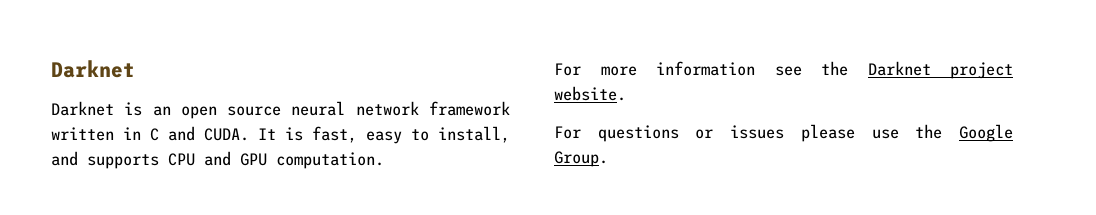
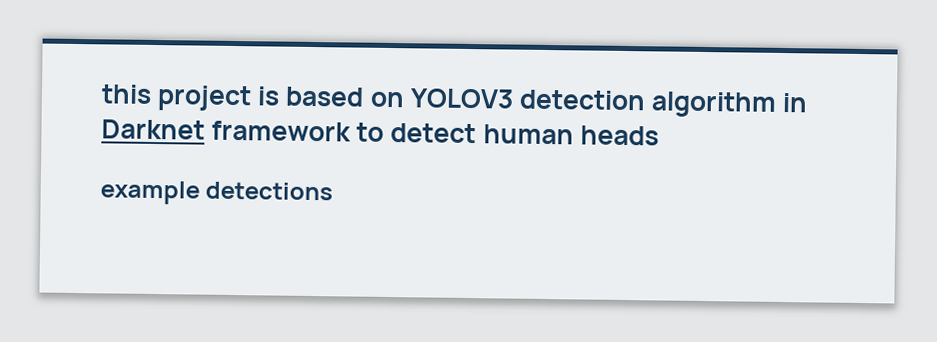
[51,60,135,78] [51,101,510,119] [51,126,510,144] [51,151,384,169] [554,61,1013,79] [554,86,626,101] [554,124,1013,142] [554,151,608,167] Darknet // Darknet is an open source neural network framework written in C and CUDA. It is fast, easy to install, and supports CPU and GPU computation. // For more information see the Darknet project website. // For questions or issues please use the Google Group. -> [101,84,809,118] [101,119,659,146] [100,180,334,205] this project is based on YOLOV3 detection algorithm in Darknet framework to detect human heads // example detections

